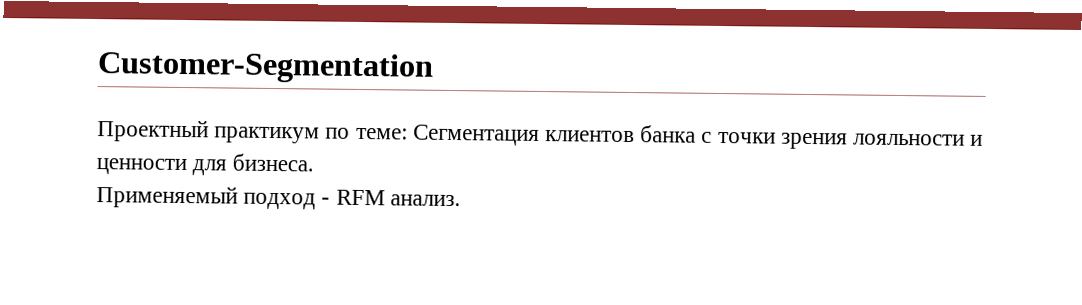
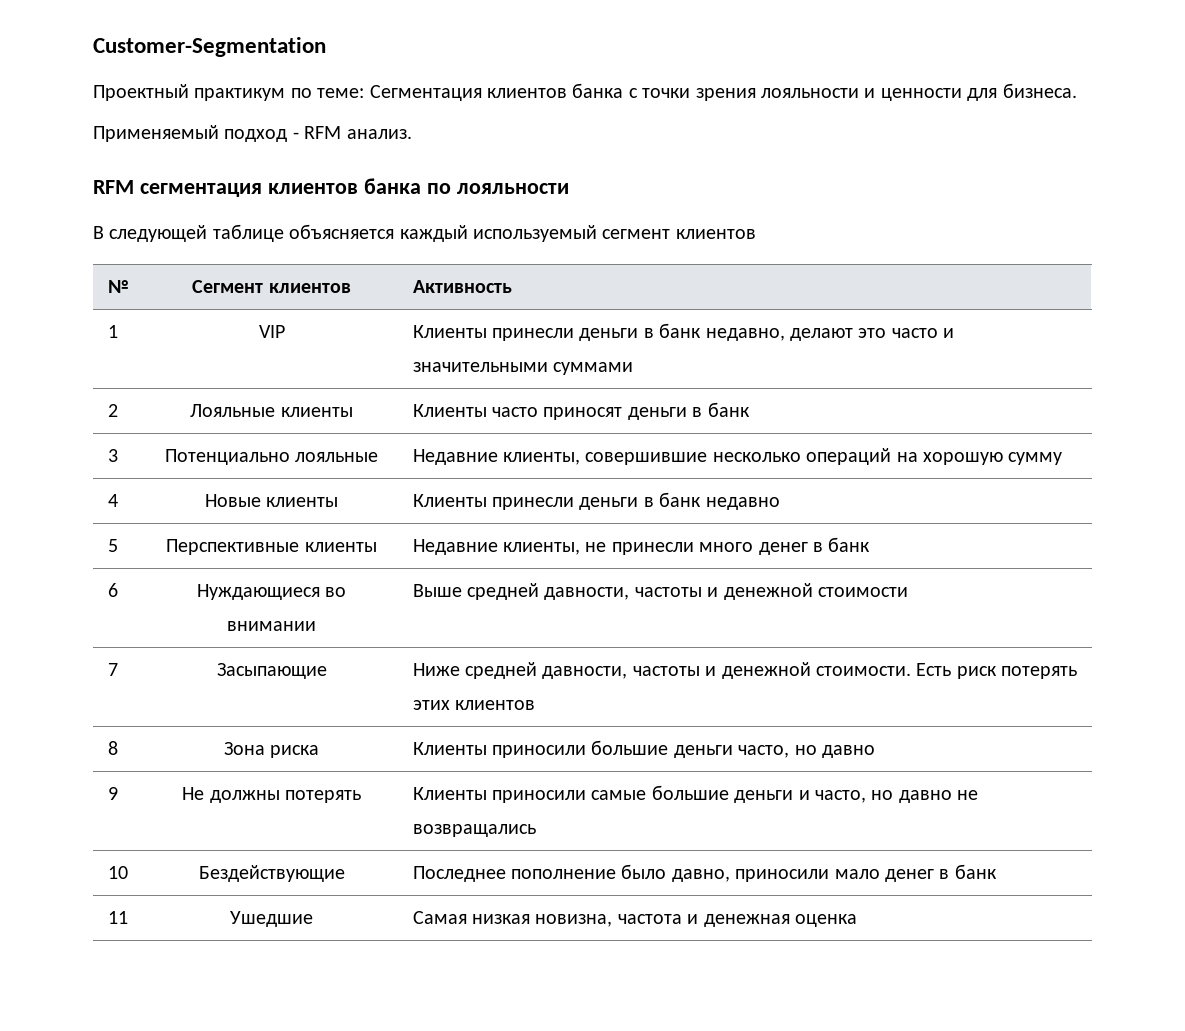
(461, 200) none -> [93,178,569,197] [93,224,756,242] [107,280,129,293] [192,280,351,293] [412,280,512,293] [107,325,118,338] [258,325,285,338] [412,323,955,341] [412,362,634,375] [107,404,118,417] [190,404,353,417] [412,402,750,420] [107,449,118,462] [164,449,379,465] [412,448,1063,465] [107,494,118,507] [204,494,339,507] [412,492,780,510] [107,539,118,552] [166,539,377,555] [412,537,871,555] [107,583,118,597] [196,584,347,600] [227,621,316,631] [412,583,909,600] [107,663,118,676] [216,663,327,679] [412,662,1078,679] [412,700,536,710] [107,741,118,755] [223,742,320,758] [412,740,876,758] [107,787,118,800] [182,787,361,803] [412,785,979,803] [412,824,536,837] [107,866,128,879] [198,865,345,882] [412,864,997,882] [107,911,128,924] [230,911,313,927] [412,911,858,927] // RFM сегментация клиентов банка по лояльности // В следующей таблице объясняется каждый используемый сегмент клиентов // № | Сегмент клиентов | Активность // 1 | VIP | Клиенты принесли деньги в банк недавно, делают это часто и значительными суммами // 2 | Лояльные клиенты | Клиенты часто приносят деньги в банк // 3 | Потенциально лояльные | Недавние клиенты, совершившие несколько операций на хорошую сумму // 4 | Новые клиенты | Клиенты принесли деньги в банк недавно // 5 | Перспективные клиенты | Недавние клиенты, не принесли много денег в банк // 6 | Нуждающиеся во внимании | Выше средней давности, частоты и денежной стоимости // 7 | Засыпающие | Ниже средней давности, частоты и денежной стоимости. Есть риск потерять этих клиентов // 8 | Зона риска | Клиенты приносили большие деньги часто, но давно // 9 | Не должны потерять | Клиенты приносили самые большие деньги и часто, но давно не возвращались // 10 | Бездействующие | Последнее пополнение было давно, приносили мало денег в банк // 11 | Ушедшие | Самая низкая новизна, частота и денежная оценка

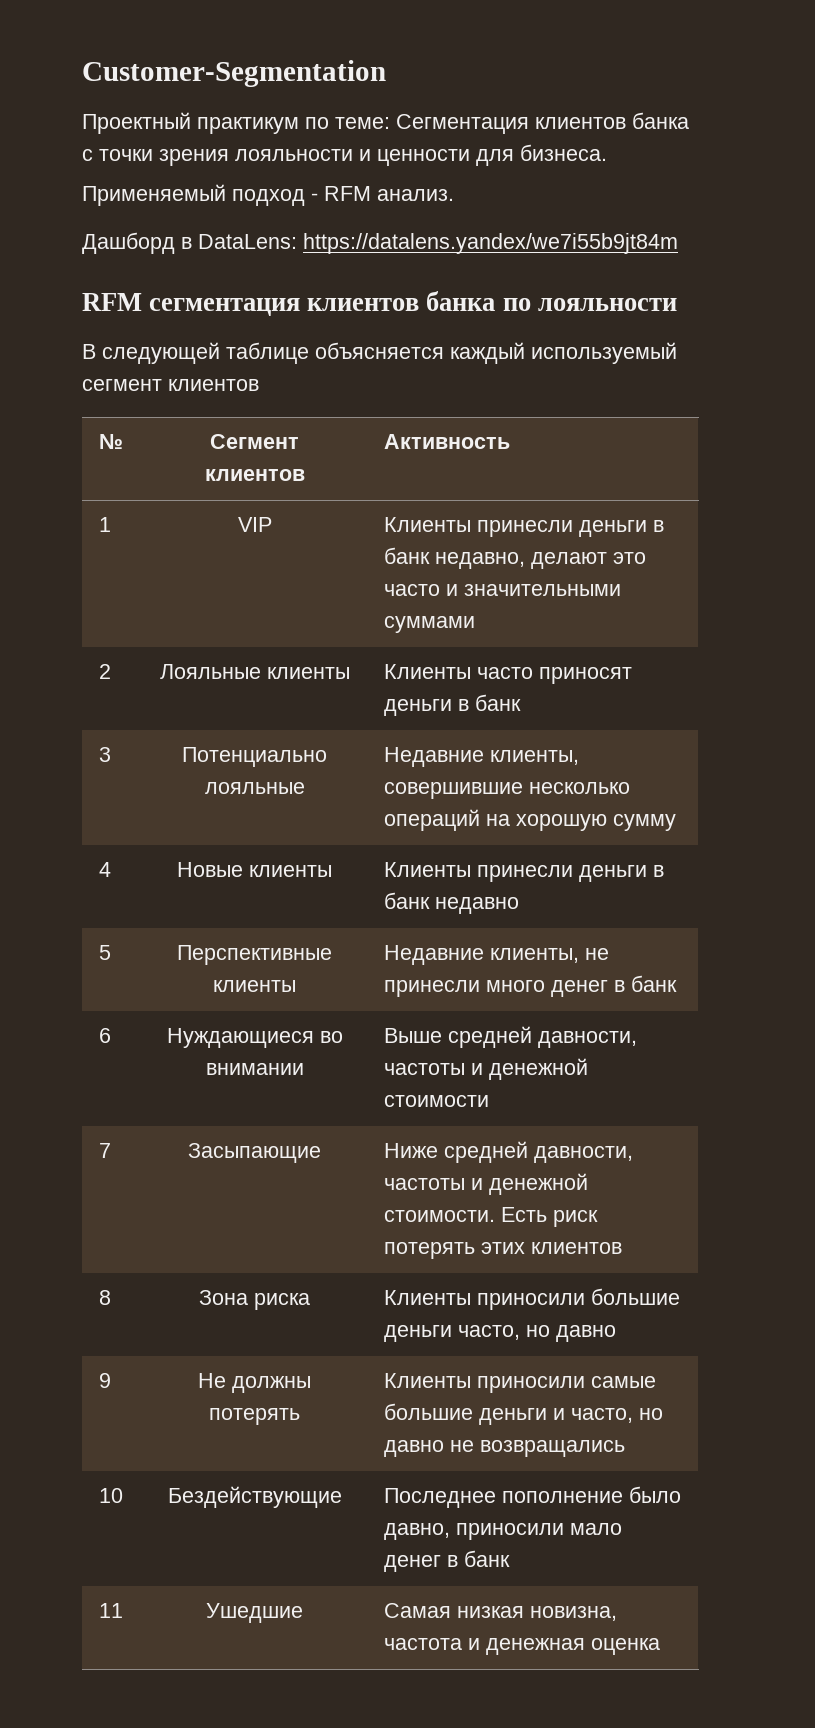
(412, 134) none -> [82,232,678,254] // Дашборд в DataLens: https://datalens.yandex/we7i55b9jt84m

